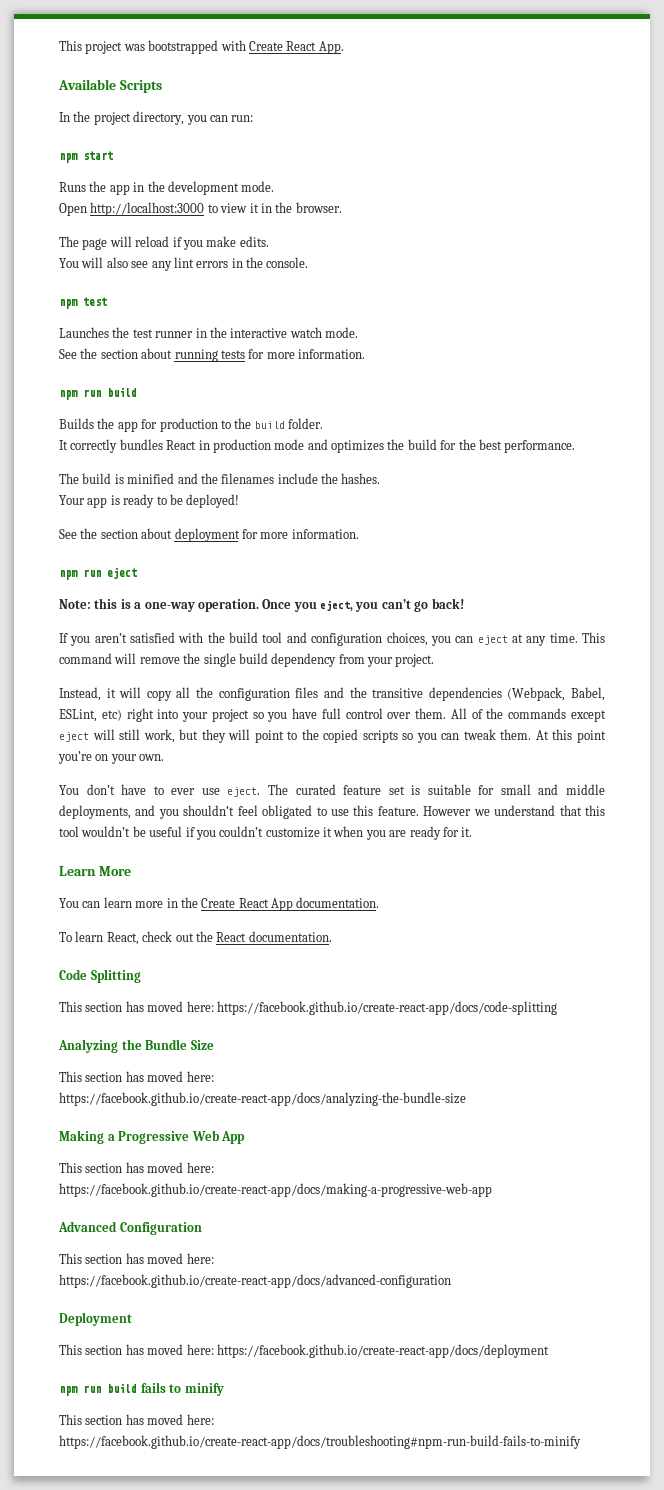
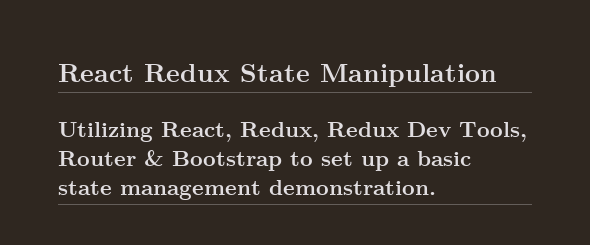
[59,40,344,54] [58,79,162,93] [59,111,254,125] [59,151,113,163] [59,181,275,195] [59,202,342,216] [59,236,269,250] [59,257,309,271] [59,297,107,309] [59,327,358,338] [59,348,365,362] [59,387,137,400] [59,418,323,432] [59,439,576,453] [59,473,381,484] [59,494,240,508] [59,528,359,542] [59,567,137,580] [59,598,464,612] [59,632,606,646] [59,653,435,667] [59,687,606,701] [59,708,606,722] [59,729,607,743] [58,751,165,764] [59,784,605,797] [59,805,606,819] [59,826,473,840] [59,866,131,876] [59,897,380,911] [59,931,332,945] [59,969,141,983] [59,1001,557,1015] [58,1039,214,1053] [59,1071,214,1082] [59,1092,466,1106] [59,1130,246,1144] [59,1162,214,1173] [59,1183,492,1197] [58,1221,202,1235] [59,1253,214,1264] [59,1274,451,1288] [59,1312,132,1326] [59,1344,549,1358] [59,1382,224,1396] [59,1414,214,1425] [59,1435,581,1449] This project was bootstrapped with Create React App. // Available Scripts // In the project directory, you can run: // npm start // Runs the app in the development mode. // Open http://localhost:3000 to view it in the browser. // The page will reload if you make edits. // You will also see any lint errors in the console. // npm test // Launches the test runner in the interactive watch mode. // See the section about running tests for more information. // npm run build // Builds the app for production to the build folder. // It correctly bundles React in production mode and optimizes the build for the best performance. // The build is minified and the filenames include the hashes. // Your app is ready to be deployed! // See the section about deployment for more information. // npm run eject // Note: this is a one-way operation. Once you eject, you can’t go back! // If you aren’t satisfied with the build tool and configuration choices, you can eject at any time. This command will remove the single build dependency from your project. // Instead, it will copy all the configuration files and the transitive dependencies (Webpack, Babel, ESLint, etc) right into your project so you have full control over them. All of the commands except eject will still work, but they will point to the copied scripts so you can tweak them. At this point you’re on your own. // You don’t have to ever use eject. The curated feature set is suitable for small and middle deployments, and you shouldn’t feel obligated to use this feature. However we understand that this tool wouldn’t be useful if you couldn’t customize it when you are ready for it. // Learn More // You can learn more in the Create React App documentation. // To learn React, check out the React documentation. // Code Splitting // This section has moved here: https://facebook.github.io/create-react-app/docs/code-splitting // Analyzing the Bundle Size // This section has moved here: https://facebook.github.io/create-react-app/docs/analyzing-the-bundle-size // Making a Progressive Web App // This section has moved here: https://facebook.github.io/create-react-app/docs/making-a-progressive-web-app // Advanced Configuration // This section has moved here: https://facebook.github.io/create-react-app/docs/advanced-configuration // Deployment // This section has moved here: https://facebook.github.io/create-react-app/docs/deployment // npm run build fails to minify // This section has moved here: https://facebook.github.io/create-react-app/docs/troubleshooting#npm-run-build-fails-to-minify -> [58,64,497,87] [58,122,527,142] [58,150,471,171] [58,180,436,200] React Redux State Manipulation // Utilizing React, Redux, Redux Dev Tools, Router & Bootstrap to set up a basic state management demonstration.

